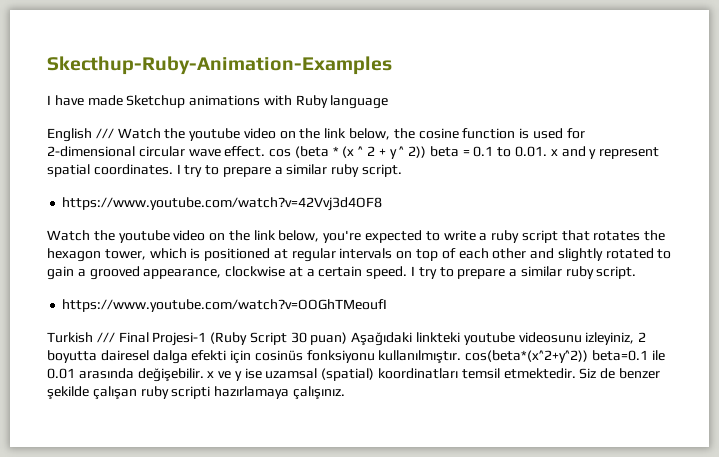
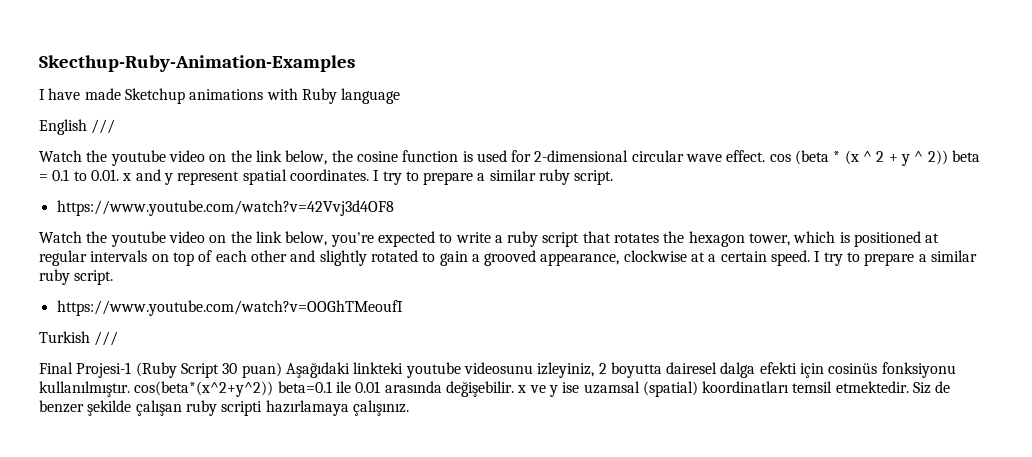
(114, 133) none -> (116, 126) //
(115, 337) none -> (119, 338) //

